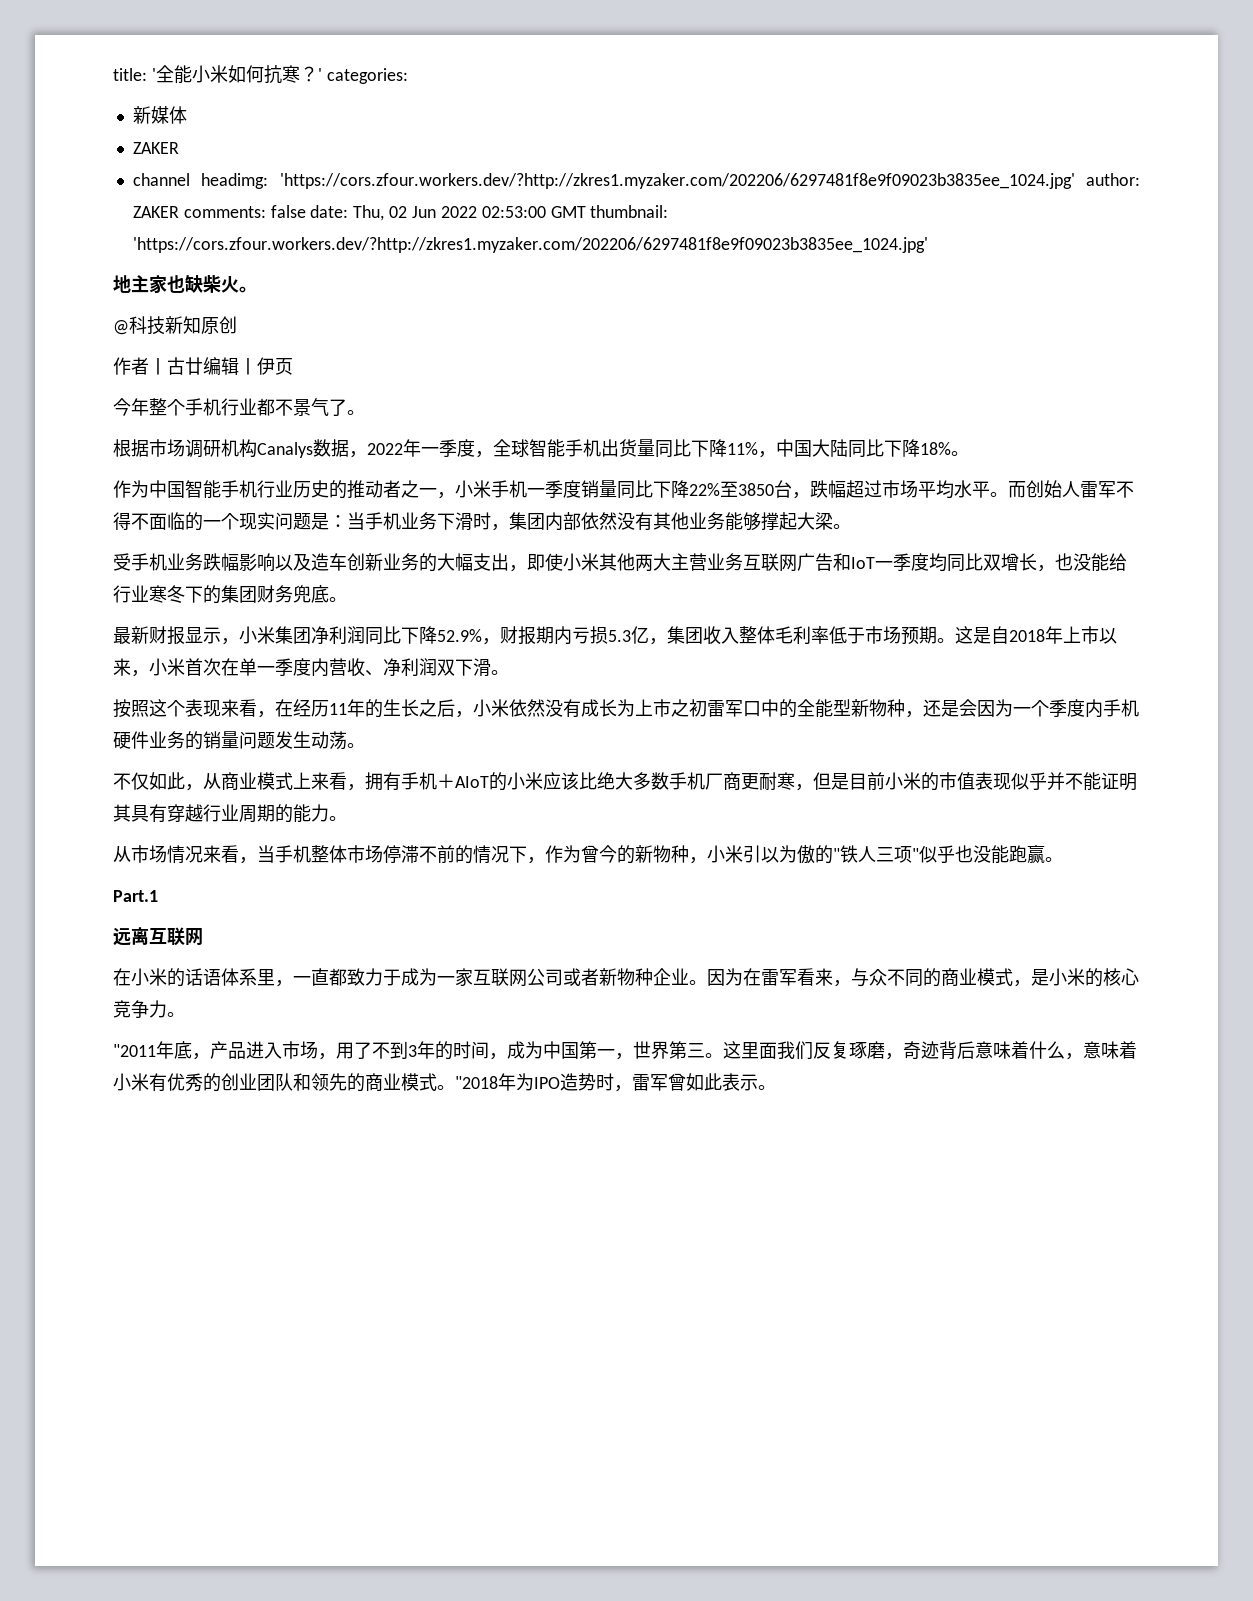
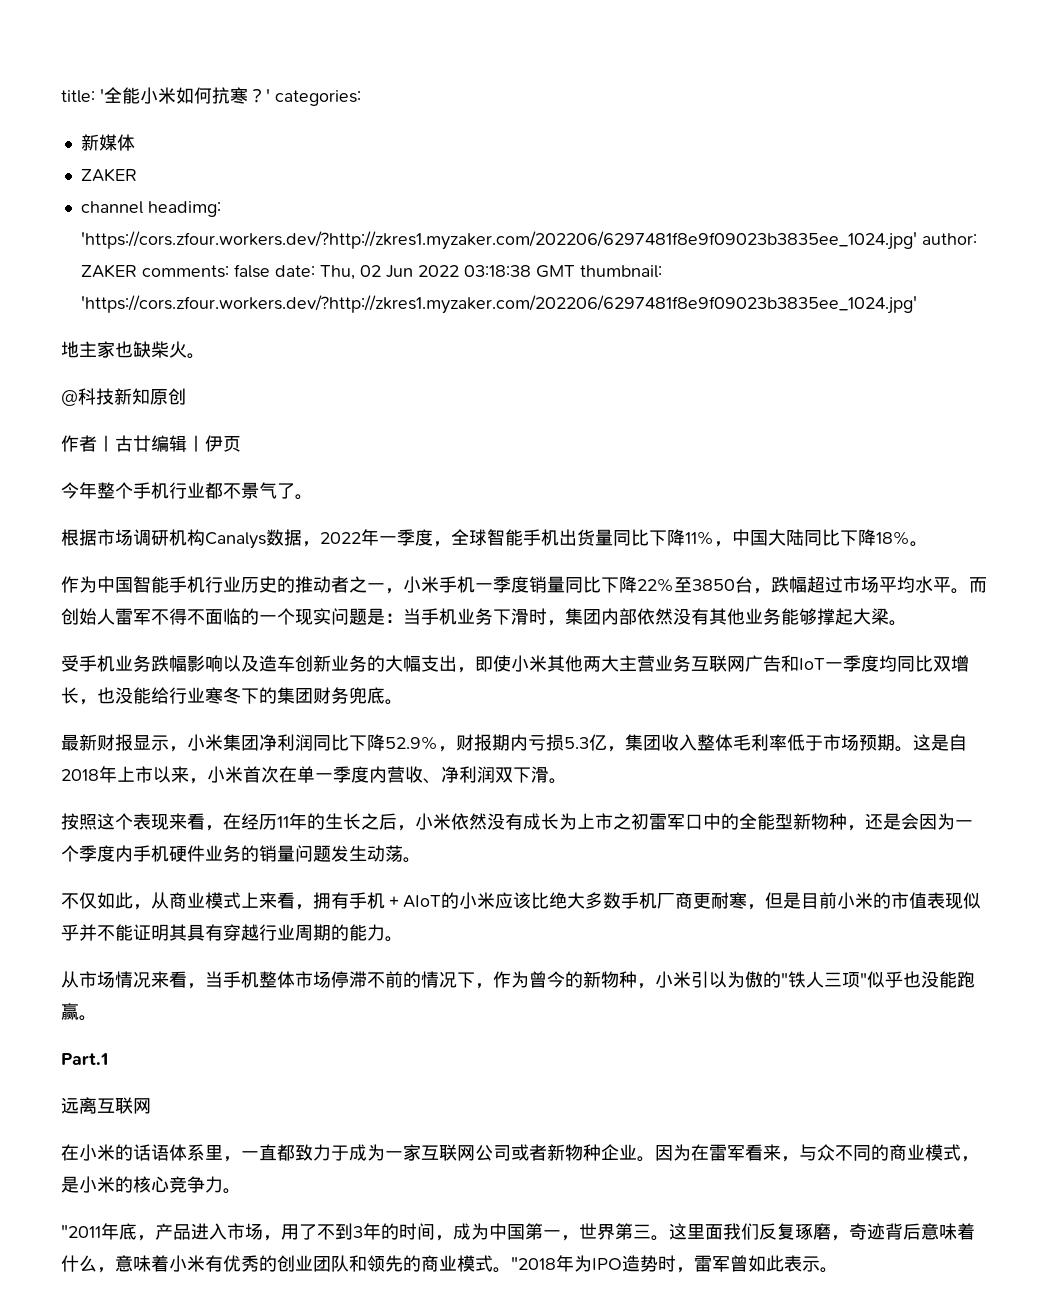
[481,206,546,218] 02:53:00 -> [463,265,531,277] 03:18:38

